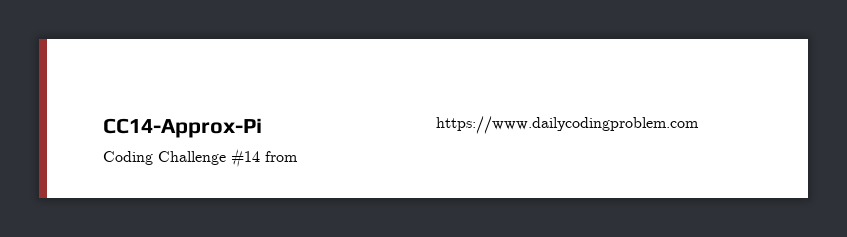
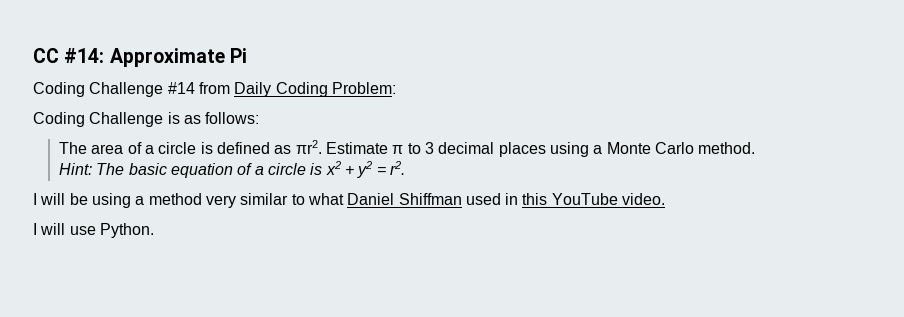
[103,118,262,138] CC14-Approx-Pi -> [33,48,247,67] CC #14: Approximate Pi
[436,116,699,134] https://www.dailycodingproblem.com -> [234,82,396,97] [33,112,260,127] [59,140,756,157] [59,161,405,178] [33,193,666,208] [33,223,154,238] Daily Coding Problem: // Coding Challenge is as follows: // The area of a circle is defined as πr2. Estimate π to 3 decimal places using a Monte Carlo method. // Hint: The basic equation of a circle is x2 + y2 = r2. // I will be using a method very similar to what Daniel Shiffman used in this YouTube video. // I will use Python.

